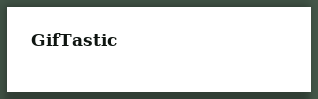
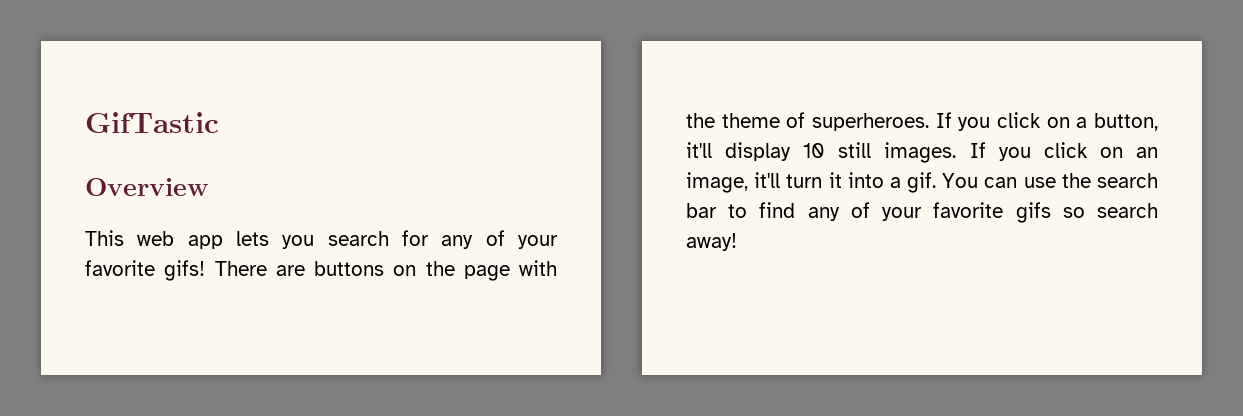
(117, 39) none -> [85,178,209,196] [85,230,558,249] [85,260,557,281] [686,112,1158,131] [686,142,1158,163] [686,172,1158,193] [686,202,1158,223] [686,233,737,251] // Overview // This web app lets you search for any of your favorite gifs! There are buttons on the page with the theme of superheroes. If you click on a button, it'll display 10 still images. If you click on an image, it'll turn it into a gif. You can use the search bar to find any of your favorite gifs so search away!

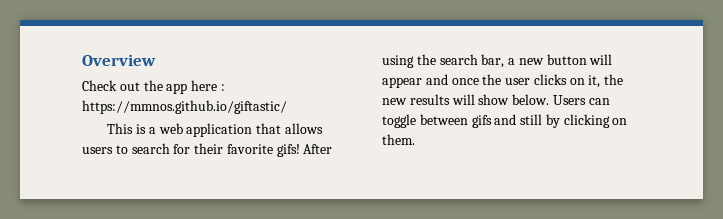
[85,112,219,133] GifTastic // -> (82, 60) none
[85,230,558,249] [85,260,557,281] [686,112,1158,131] [686,142,1158,163] [686,172,1158,193] [686,202,1158,223] [686,233,737,251] This web app lets you search for any of your favorite gifs! There are buttons on the page with the theme of superheroes. If you click on a button, it'll display 10 still images. If you click on an image, it'll turn it into a gif. You can use the search bar to find any of your favorite gifs so search away! -> [82,80,225,94] [82,100,287,114] [107,123,323,137] [82,143,333,157] [382,54,613,68] [382,74,624,88] [382,94,610,105] [382,114,628,128] [382,134,415,145] Check out the app here : https://mmnos.github.io/giftastic/ // This is a web application that allows users to search for their favorite gifs! After using the search bar, a new button will appear and once the user clicks on it, the new results will show below. Users can toggle between gifs and still by clicking on them.

